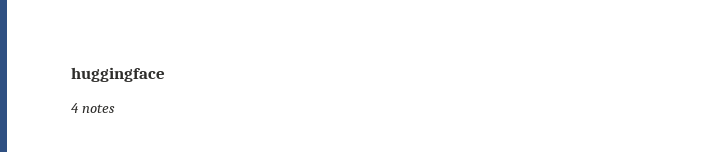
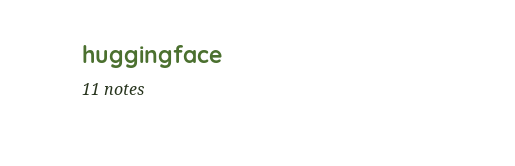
[71,103,79,113] 4 -> [82,83,100,95] 11

